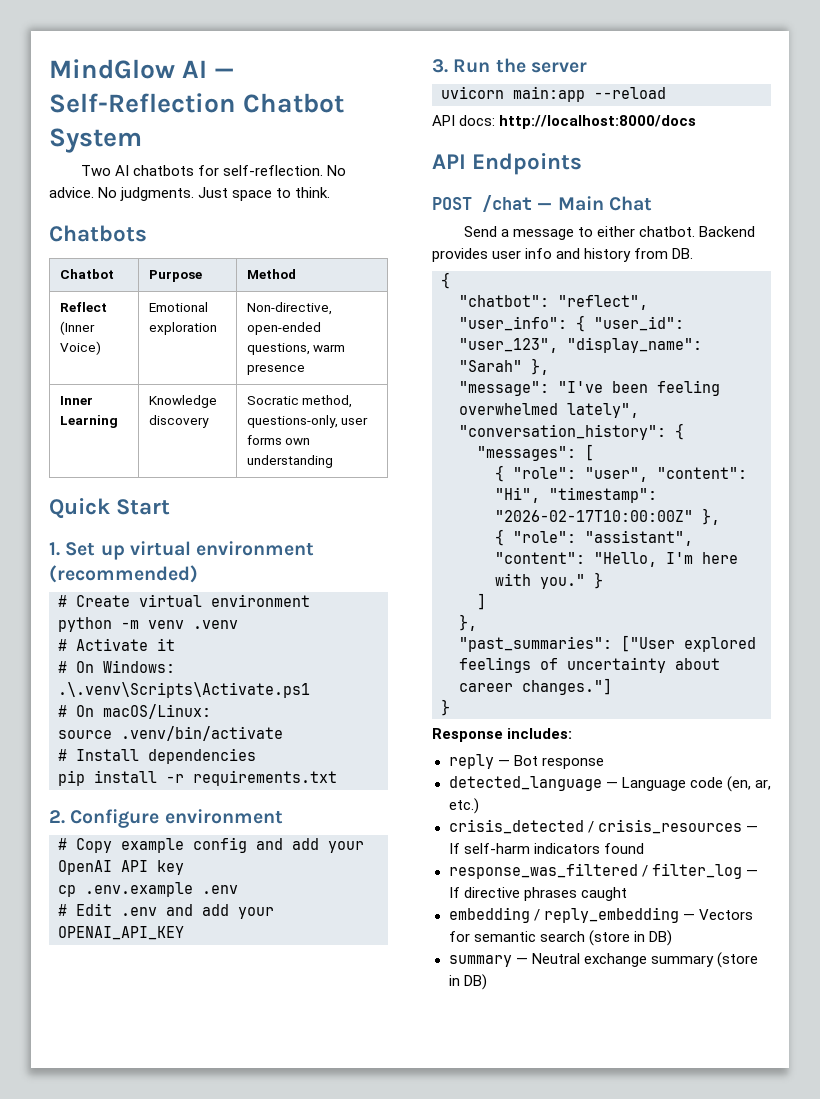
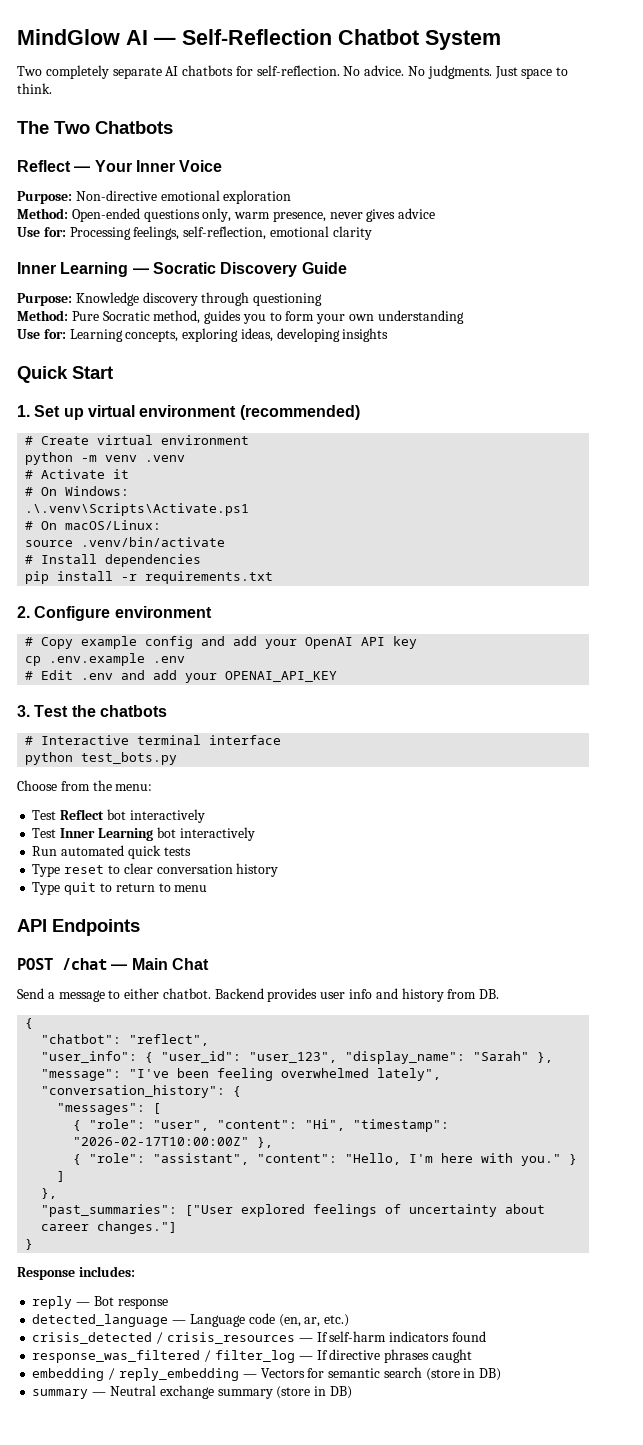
(112, 170) none -> [45,65,162,79] completely separate
(331, 192) none -> [17,121,90,134] The Two
[59,269,114,279] [148,270,202,282] [246,269,296,279] [59,302,107,312] [59,321,95,335] [59,341,101,355] [148,302,208,312] [148,322,217,335] [246,302,332,315] [246,322,321,335] [246,343,346,355] [246,364,305,375] [59,396,93,405] [59,415,118,428] [148,395,217,408] [148,415,209,428] [246,395,353,408] [246,415,369,428] [246,435,311,445] [246,455,333,468] // Chatbot | Purpose | Method // Reflect (Inner Voice) | Emotional exploration | Non-directive, open-ended questions, warm presence // Inner Learning | Knowledge discovery | Socratic method, questions-only, user forms own understanding -> [17,160,223,172] [17,190,292,204] [17,208,436,222] [17,226,372,240] [17,262,347,277] [17,292,323,306] [17,310,464,324] [17,328,389,342] // Reflect — Your Inner Voice // Purpose: Non-directive emotional exploration // Method: Open-ended questions only, warm presence, never gives advice // Use for: Processing feelings, self-reflection, emotional clarity // Inner Learning — Socratic Discovery Guide // Purpose: Knowledge discovery through questioning // Method: Pure Socratic method, guides you to form your own understanding // Use for: Learning concepts, exploring ideas, developing insights
[453,58,587,73] [441,86,666,102] [432,115,697,129] Run the server // uvicorn main:app --reload // API docs: http://localhost:8000/docs -> [34,705,167,717] [25,735,282,745] [25,752,178,765] [17,780,153,791] [32,809,205,823] [32,827,255,841] [32,845,191,859] [32,863,279,877] [32,882,208,895] Test the chatbots // # Interactive terminal interface // python test_bots.py // Choose from the menu: // Test Reflect bot interactively // Test Inner Learning bot interactively // Run automated quick tests // Type reset to clear conversation history // Type quit to return to menu

